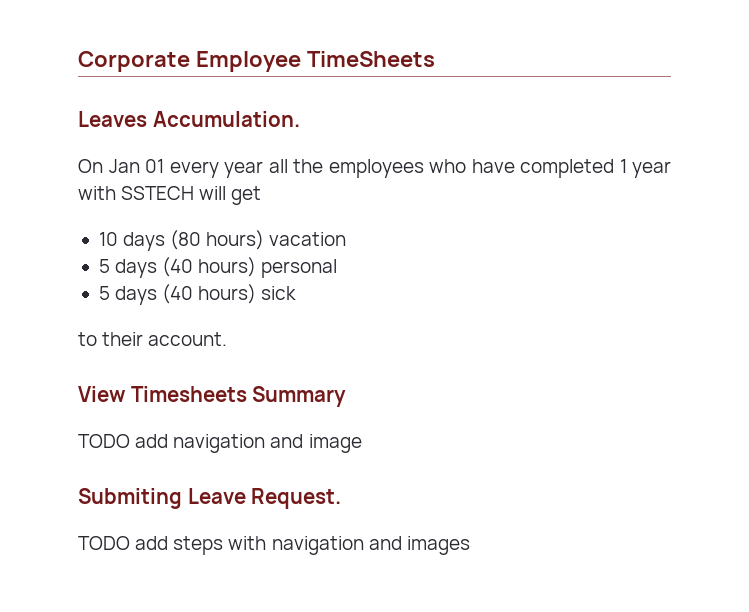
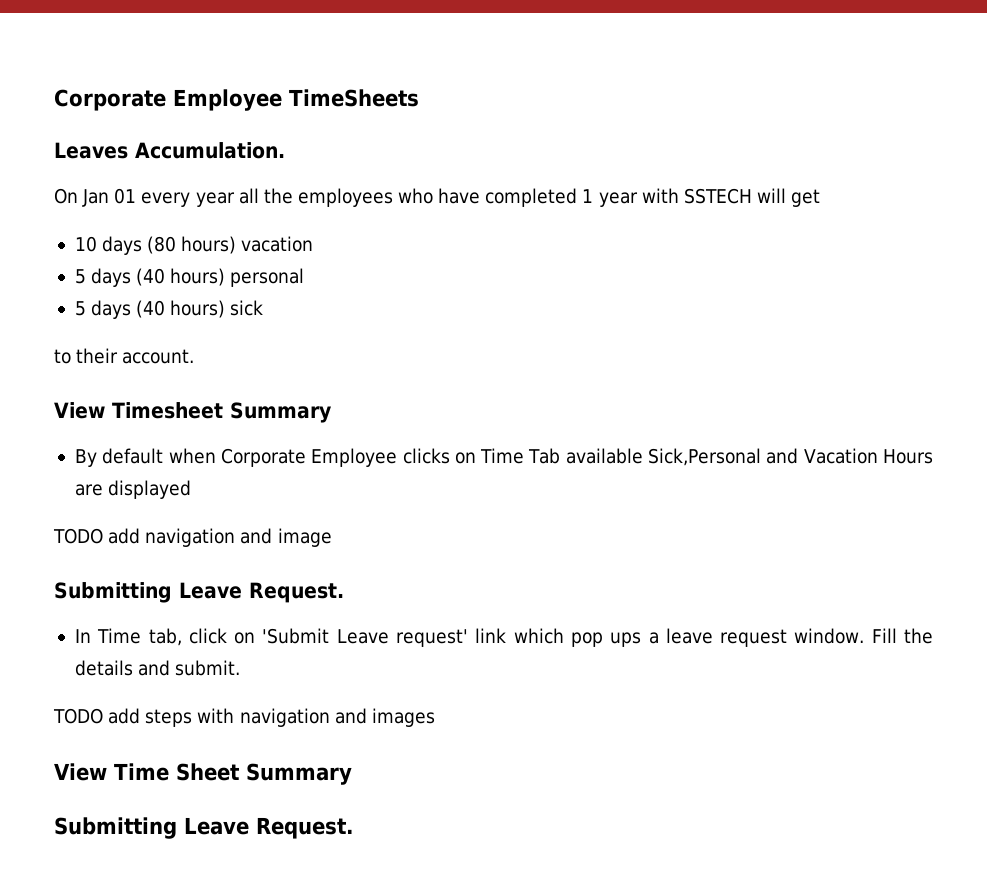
[130,386,347,407] Timesheets Summary -> [112,402,331,423] [74,448,933,467] [74,480,192,499] Timesheet Summary // By default when Corporate Employee clicks on Time Tab available Sick,Personal and Vacation Hours are displayed
[78,488,342,509] Submiting Leave Request. -> [54,582,344,603] [74,628,933,647] [74,660,241,676] Submitting Leave Request. // In Time tab, click on 'Submit Leave request' link which pop ups a leave request window. Fill the details and submit.
(470, 545) none -> [54,763,352,785] [54,817,354,839] // View Time Sheet Summary // Submitting Leave Request.

